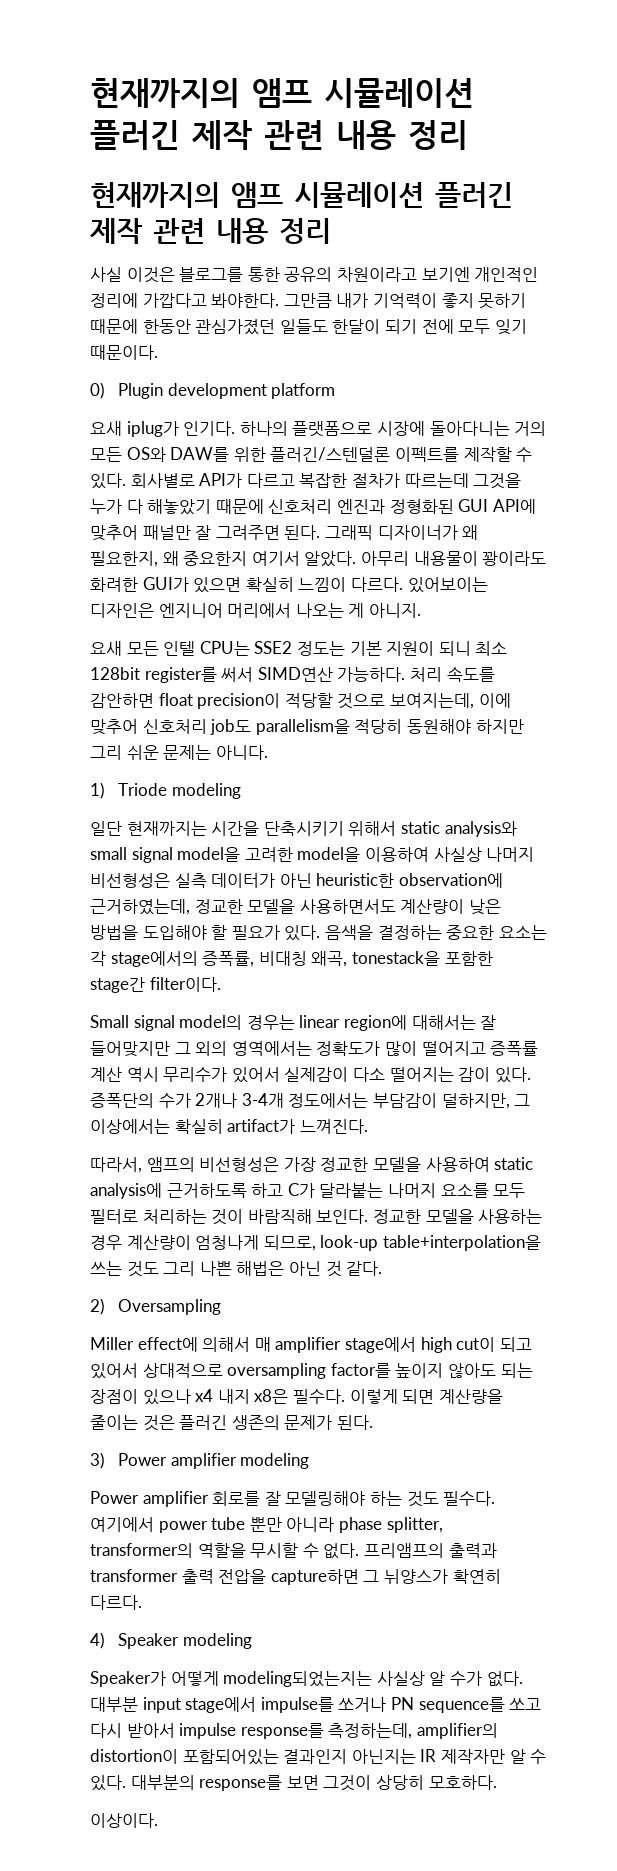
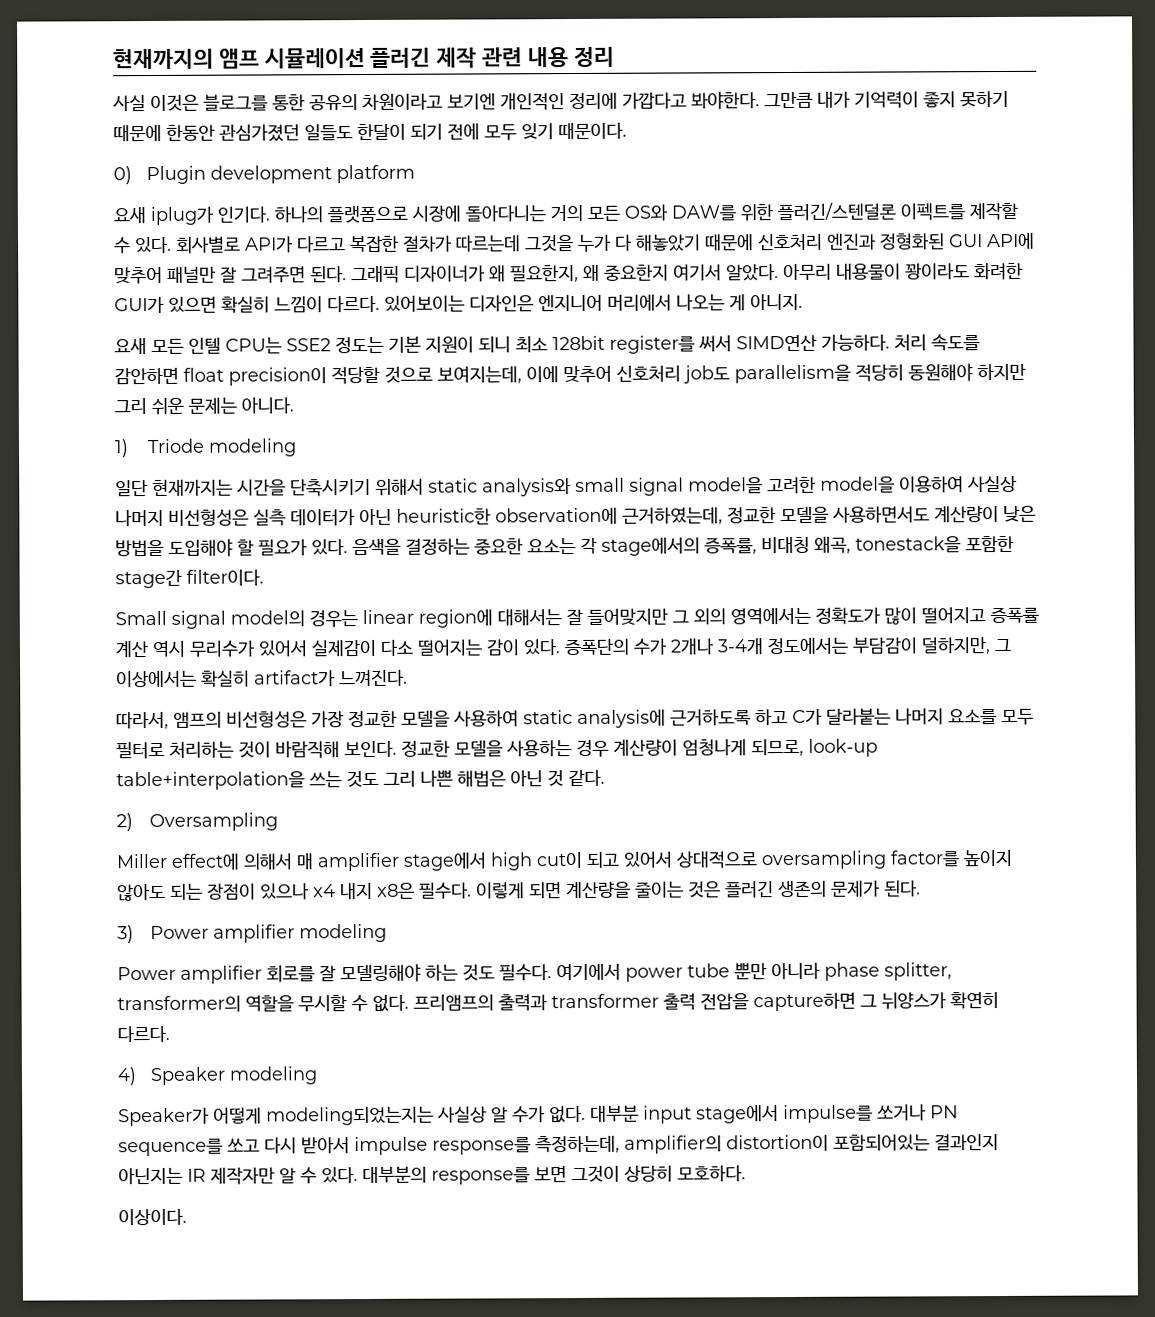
[90,78,474,108] [90,120,468,150] [90,182,513,208] [90,218,331,244] 현재까지의 앰프 시뮬레이션 플러긴 제작 관련 내용 정리 // 현재까지의 앰프 시뮬레이션 플러긴 제작 관련 내용 정리 -> [113,46,615,70] 현재까지의 앰프 시뮬레이션 플러긴 제작 관련 내용 정리

